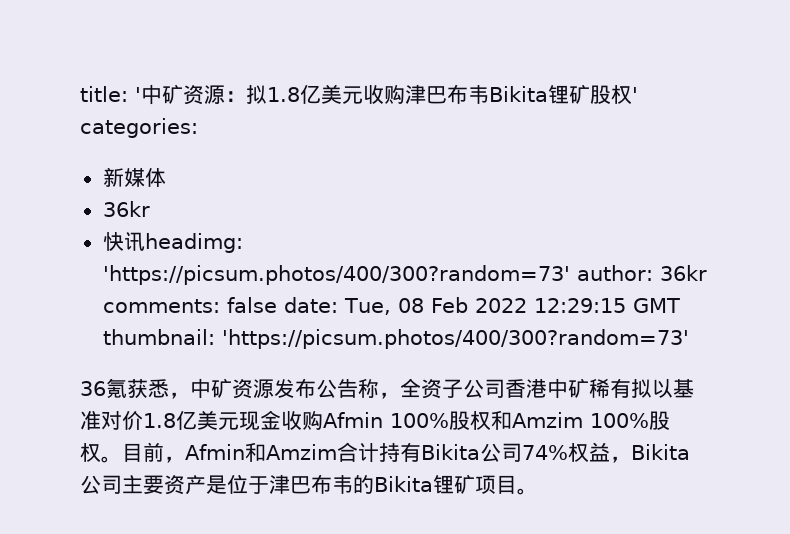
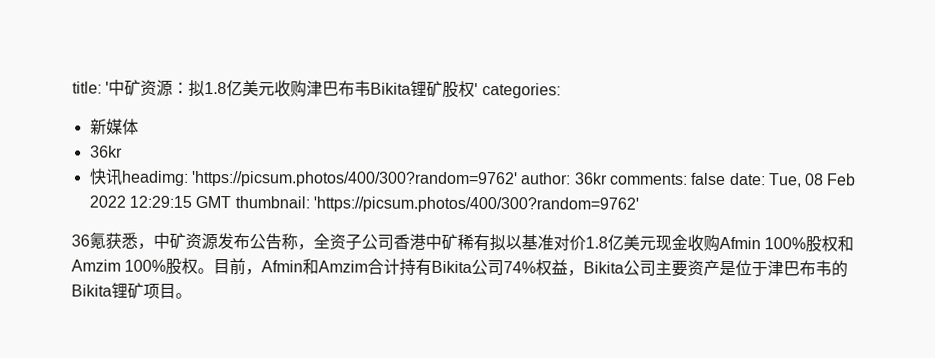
[102,265,570,285] 'https://picsum.photos/400/300?random=73' -> [190,170,518,188] 'https://picsum.photos/400/300?random=9762'
[221,329,689,349] 'https://picsum.photos/400/300?random=73' -> [312,196,639,213] 'https://picsum.photos/400/300?random=9762'

